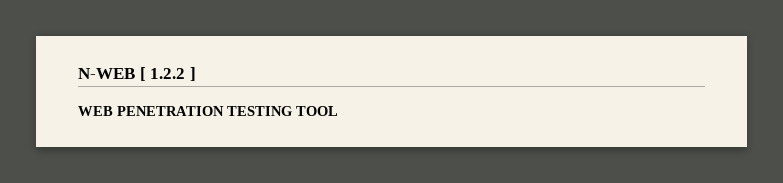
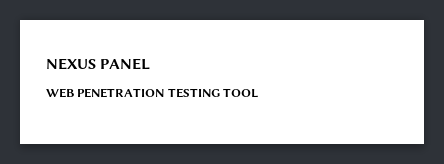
[78,67,196,81] N-WEB [ 1.2.2 ] -> [46,58,151,70] NEXUS PANEL

